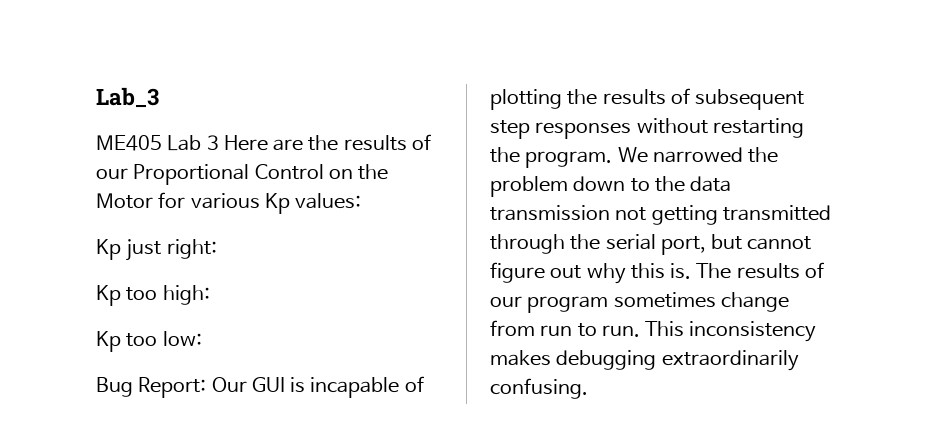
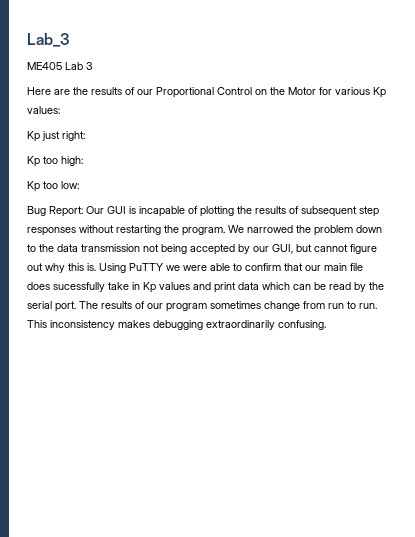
(219, 142) none -> (93, 66) //
[651,205,831,225] [490,234,706,255] getting transmitted through the serial port, -> [161,244,293,255] being accepted by our GUI,
(692, 271) none -> [99,263,363,273] [27,282,384,293] [27,301,76,312] Using PuTTY we were able to confirm that our main file does sucessfully take in Kp values and print data which can be read by the serial port.

